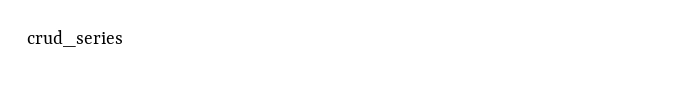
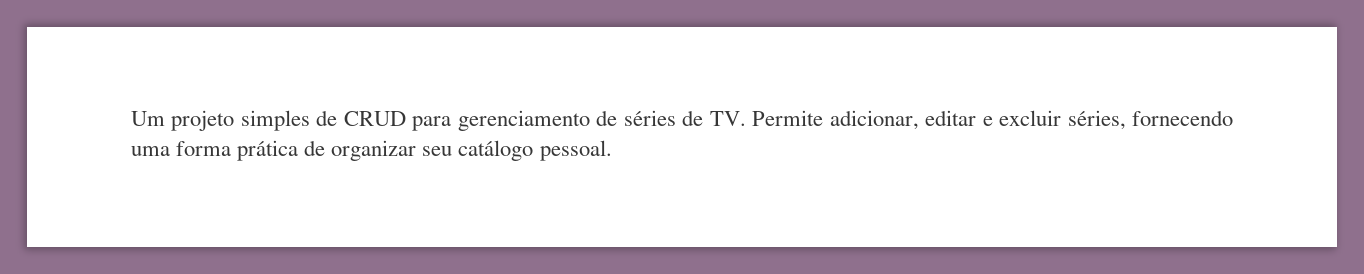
[27,30,123,47] crud_series -> [131,110,1233,131] [131,140,612,161] Um projeto simples de CRUD para gerenciamento de séries de TV. Permite adicionar, editar e excluir séries, fornecendo uma forma prática de organizar seu catálogo pessoal.

